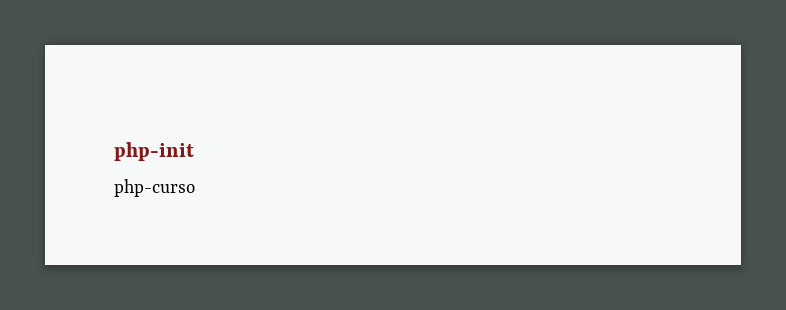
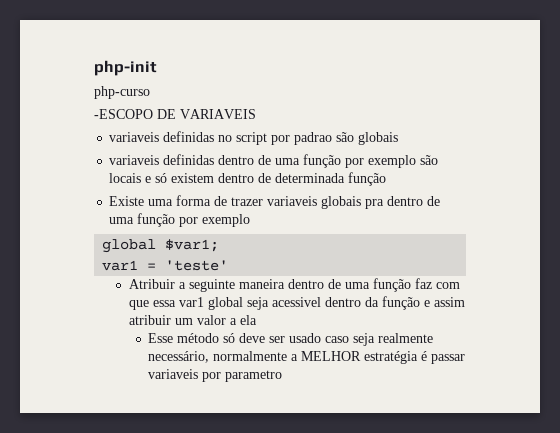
(195, 188) none -> [94,109,256,119] [109,131,399,145] [109,154,439,168] [109,172,387,186] [109,195,441,209] [109,213,251,227] [102,239,220,253] [102,260,229,271] [128,278,460,292] [128,296,465,310] [128,315,257,325] [148,333,434,346] [148,351,466,364] [148,369,283,382] // -ESCOPO DE VARIAVEIS // variaveis definidas no script por padrao são globais // variaveis definidas dentro de uma função por exemplo são locais e só existem dentro de determinada função // Existe uma forma de trazer variaveis globais pra dentro de uma função por exemplo // global $var1; // var1 = 'teste' // Atribuir a seguinte maneira dentro de uma função faz com que essa var1 global seja acessivel dentro da função e assim atribuir um valor a ela // Esse método só deve ser usado caso seja realmente necessário, normalmente a MELHOR estratégia é passar variaveis por parametro

